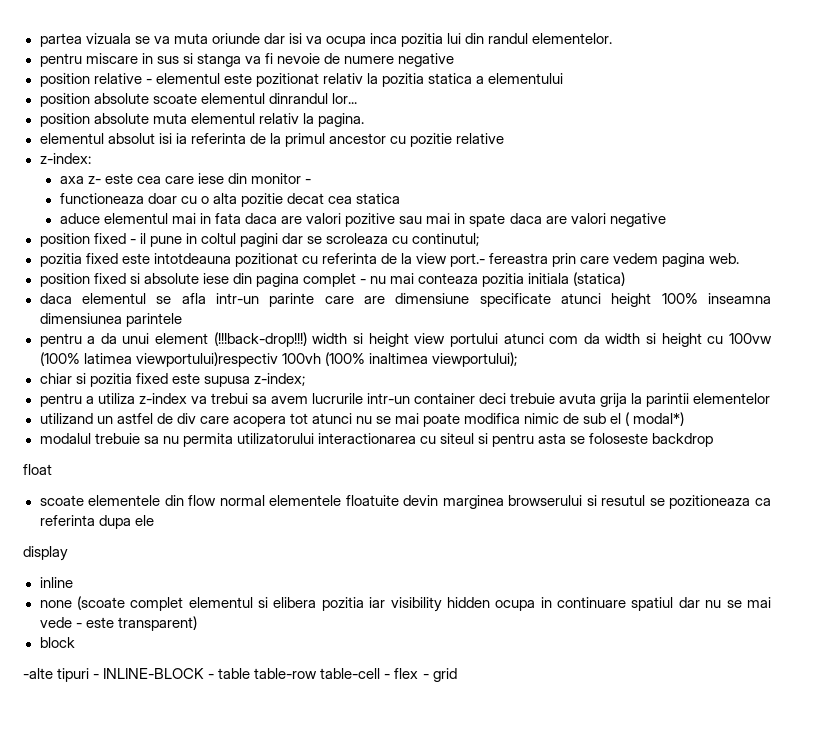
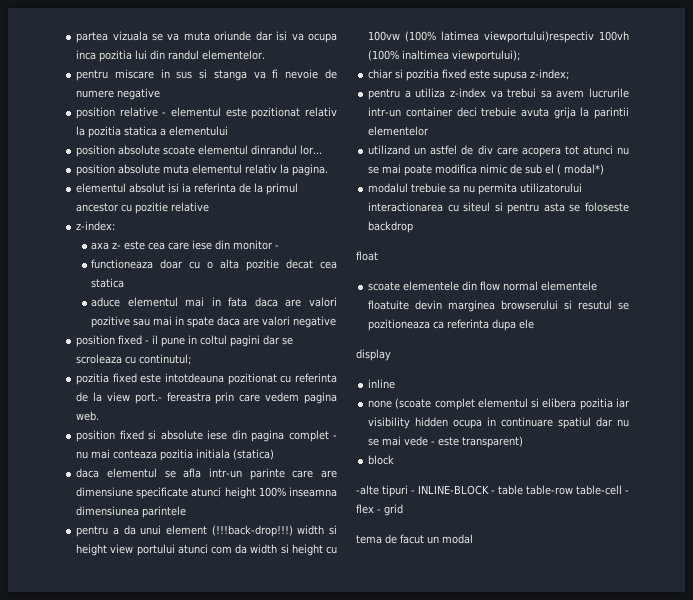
(457, 675) none -> [356,534,473,544] // tema de facut un modal

